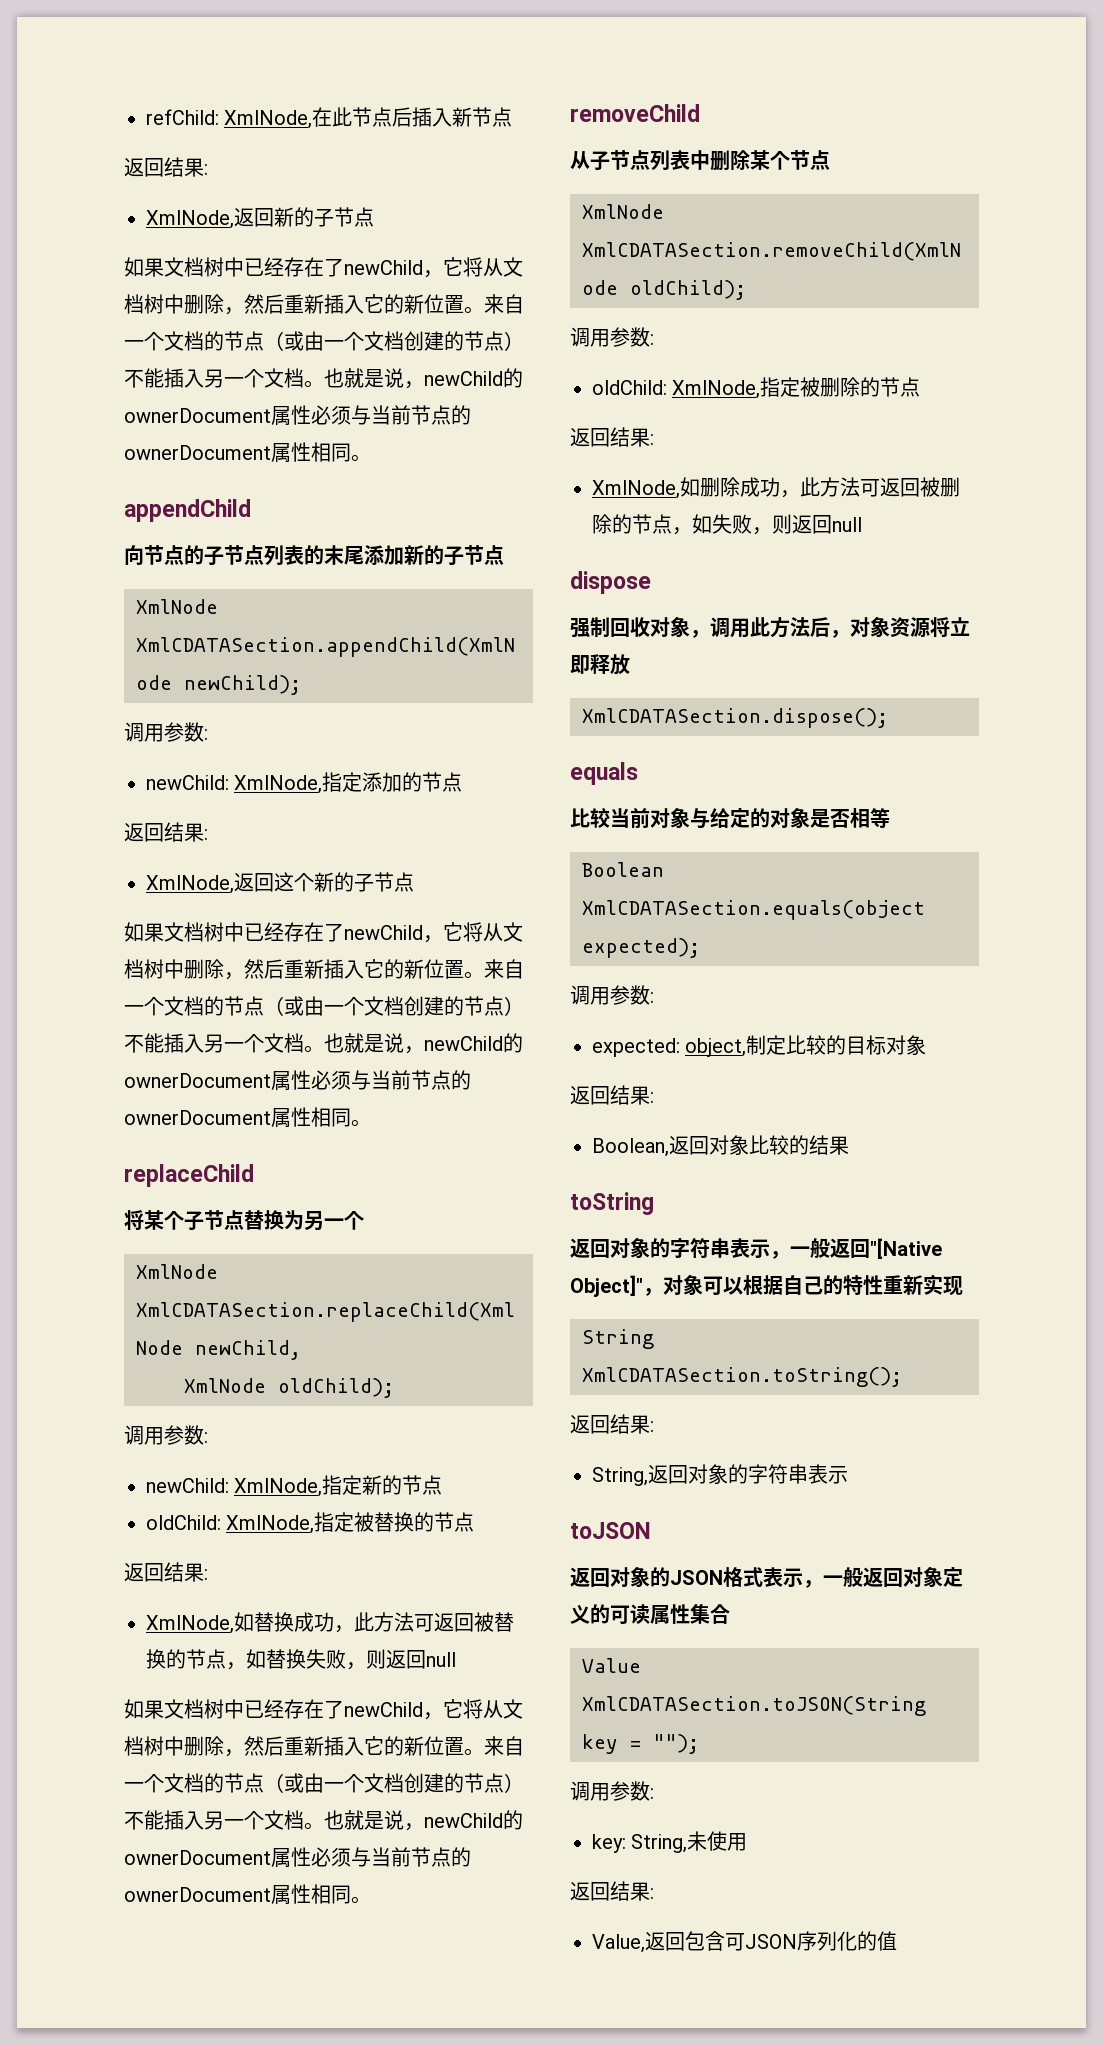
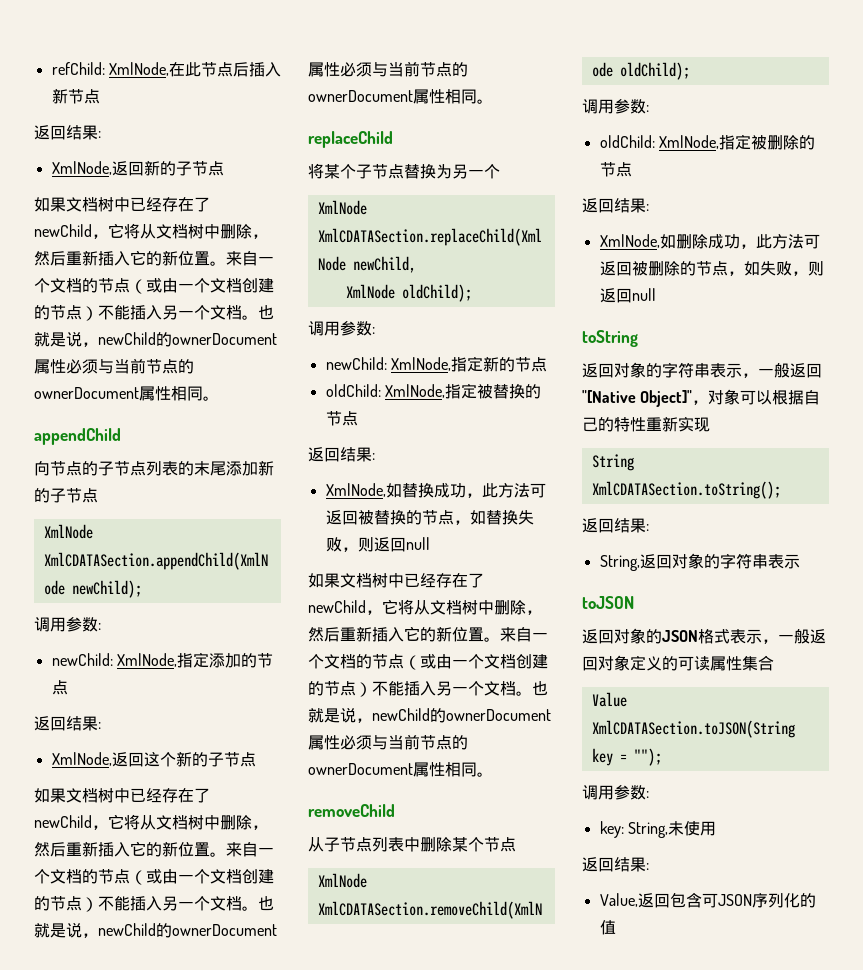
[570,571,651,594] [570,616,970,638] [570,654,630,675] [582,708,888,728] [570,762,638,785] [570,807,890,829] [582,862,664,877] [582,900,925,920] [582,938,700,958] [570,985,654,1005] [592,1035,927,1057] [570,1085,654,1105] [592,1135,849,1157] // dispose // 强制回收对象，调用此方法后，对象资源将立即释放 // XmlCDATASection.dispose(); // equals // 比较当前对象与给定的对象是否相等 // Boolean XmlCDATASection.equals(object expected); // 调用参数: // expected: object,制定比较的目标对象 // 返回结果: // Boolean,返回对象比较的结果 -> (656, 294) none

